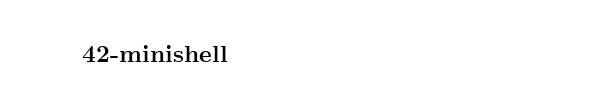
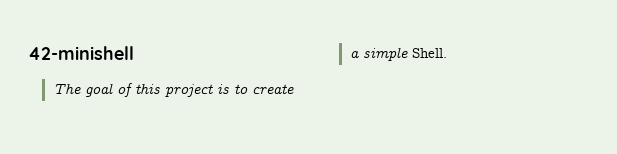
(228, 54) none -> [52,83,294,97] [349,47,447,61] // The goal of this project is to create a simple Shell.

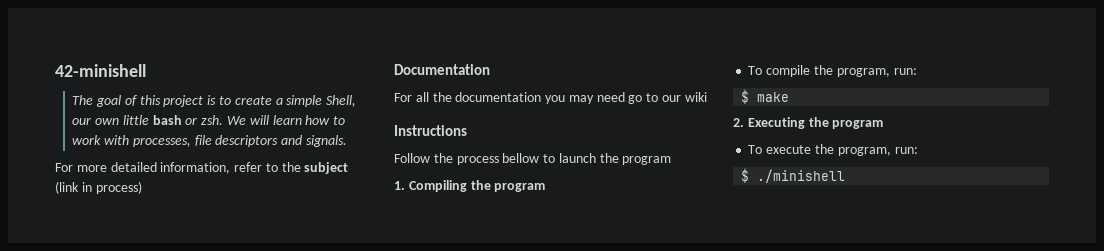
[411,48,447,58] Shell. -> [326,95,357,107] [72,115,346,125] [72,135,348,147] [55,162,349,174] [55,181,142,194] [394,64,490,75] [394,92,707,104] [394,125,467,136] [394,153,672,165] [394,180,546,192] [748,65,917,77] [741,89,790,104] [733,117,884,129] [748,144,918,156] [741,168,846,183] Shell, our own little bash or zsh. We will learn how to work with processes, file descriptors and signals. // For more detailed information, refer to the subject (link in process) // Documentation // For all the documentation you may need go to our wiki // Instructions // Follow the process bellow to launch the program // 1. Compiling the program // To compile the program, run: // $ make // 2. Executing the program // To execute the program, run: // $ ./minishell

